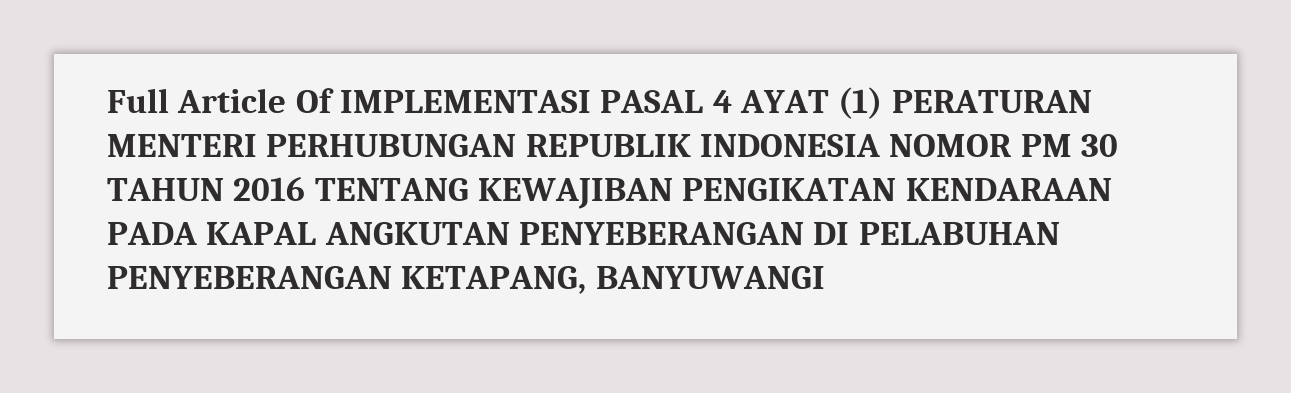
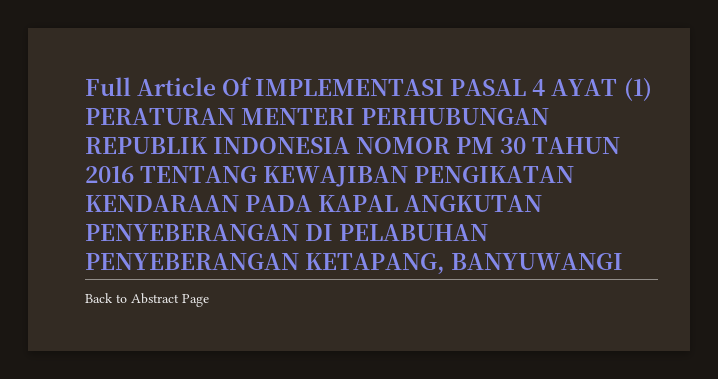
(825, 277) none -> [85,293,209,307] // Back to Abstract Page

